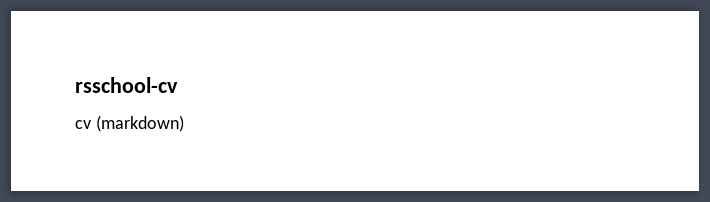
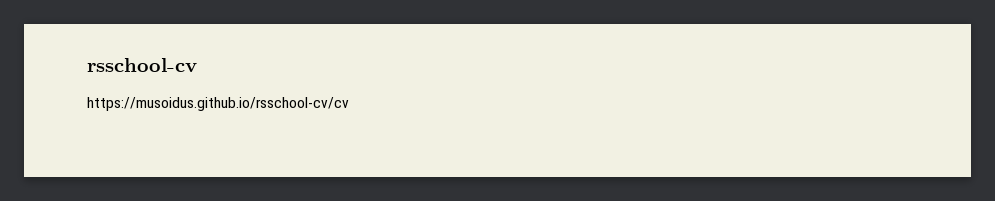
[75,115,184,132] cv (markdown) -> [87,97,349,111] https://musoidus.github.io/rsschool-cv/cv

